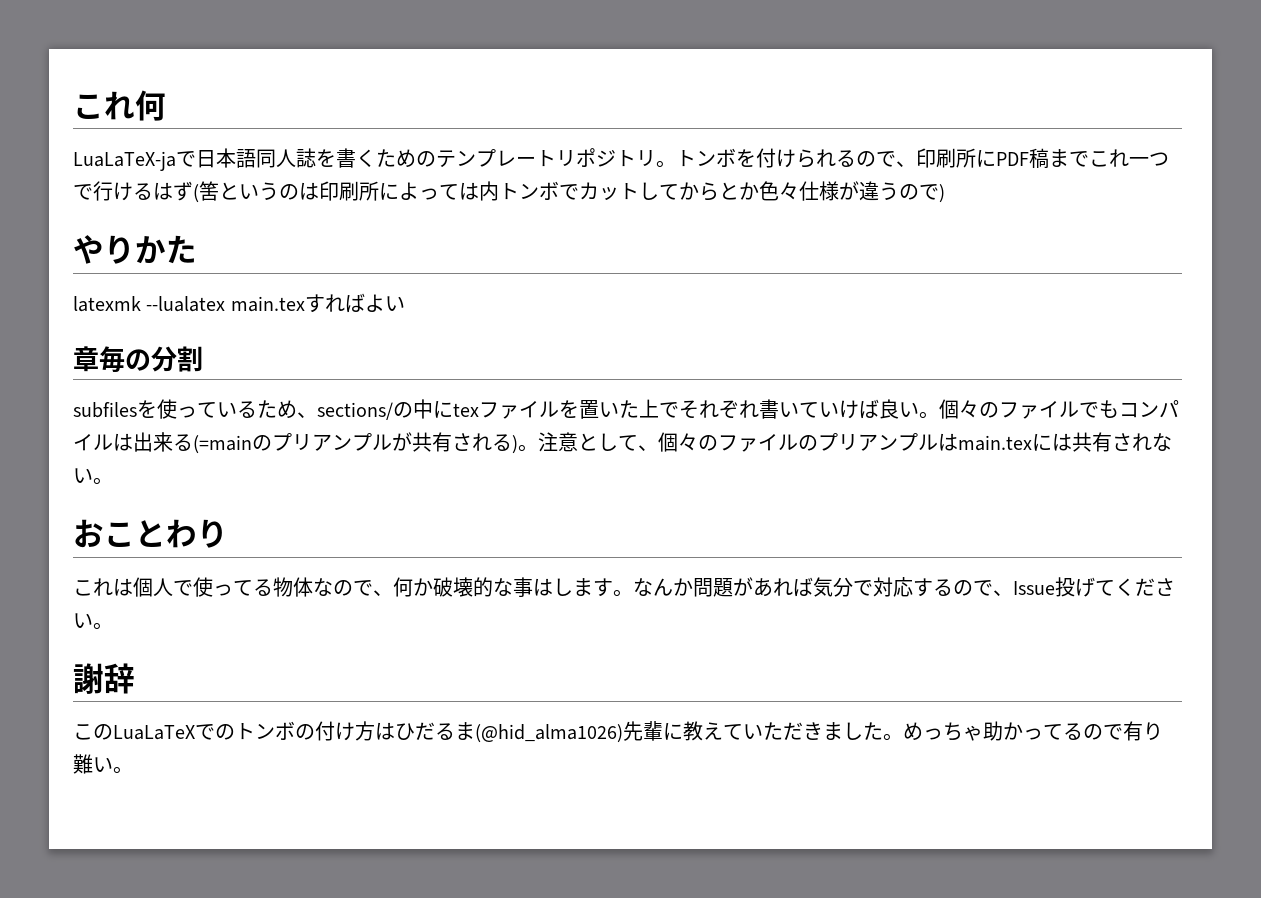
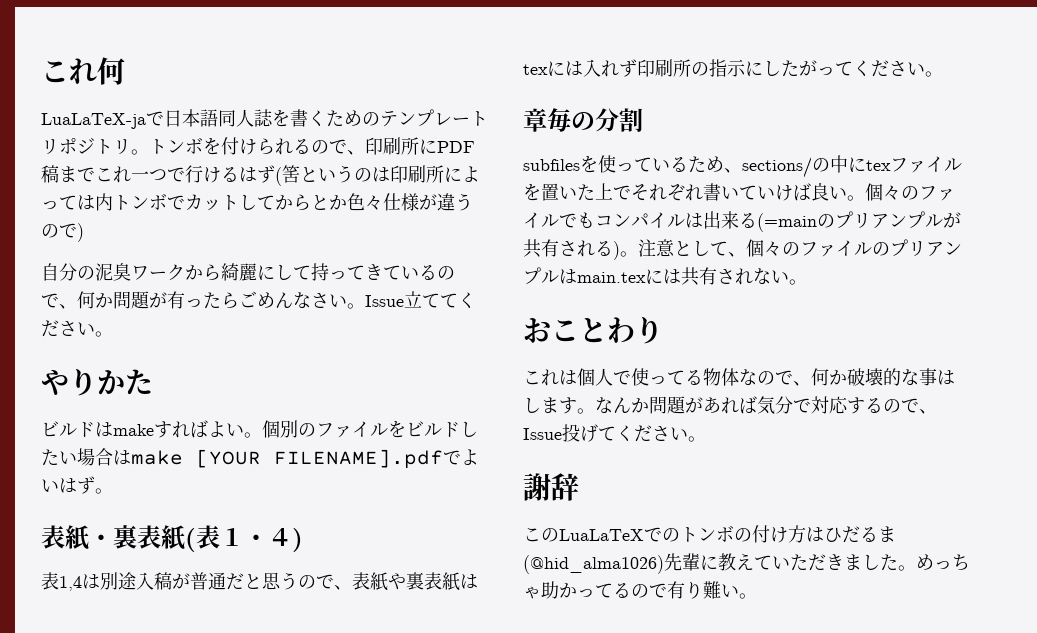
(945, 193) none -> [41,263,455,281] [41,291,476,309] [41,320,113,337] // 自分の泥臭ワークから綺麗にして持ってきているので、何か問題が有ったらごめんなさい。Issue立ててください。
[73,296,305,312] latexmk --lualatex main.tex -> [41,421,154,438] ビルドはmake
(405, 303) none -> [244,420,478,438] [41,448,479,469] [41,476,113,494] [41,525,303,552] [41,572,478,591] [523,59,943,77] 。個別のファイルをビルドしたい場合はmake [YOUR FILENAME].pdfでよいはず。 // 表紙・裏表紙(表１・４) // 表1,4は別途入稿が普通だと思うので、表紙や裏表紙はtexには入れず印刷所の指示にしたがってください。

